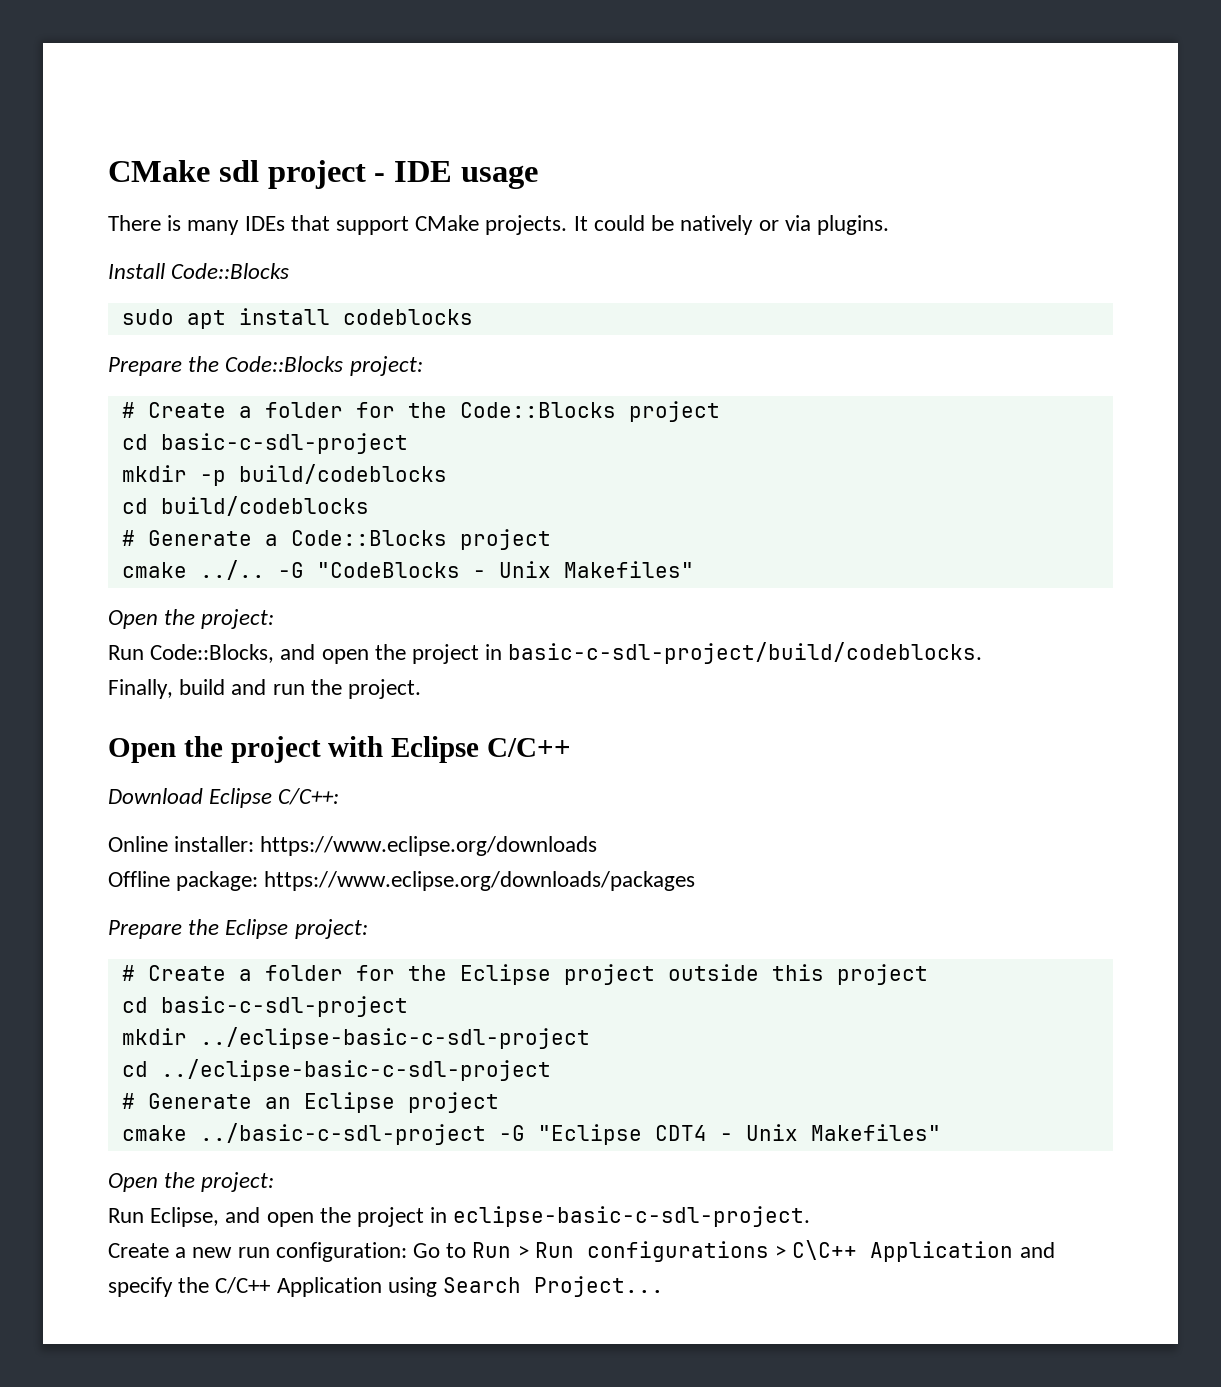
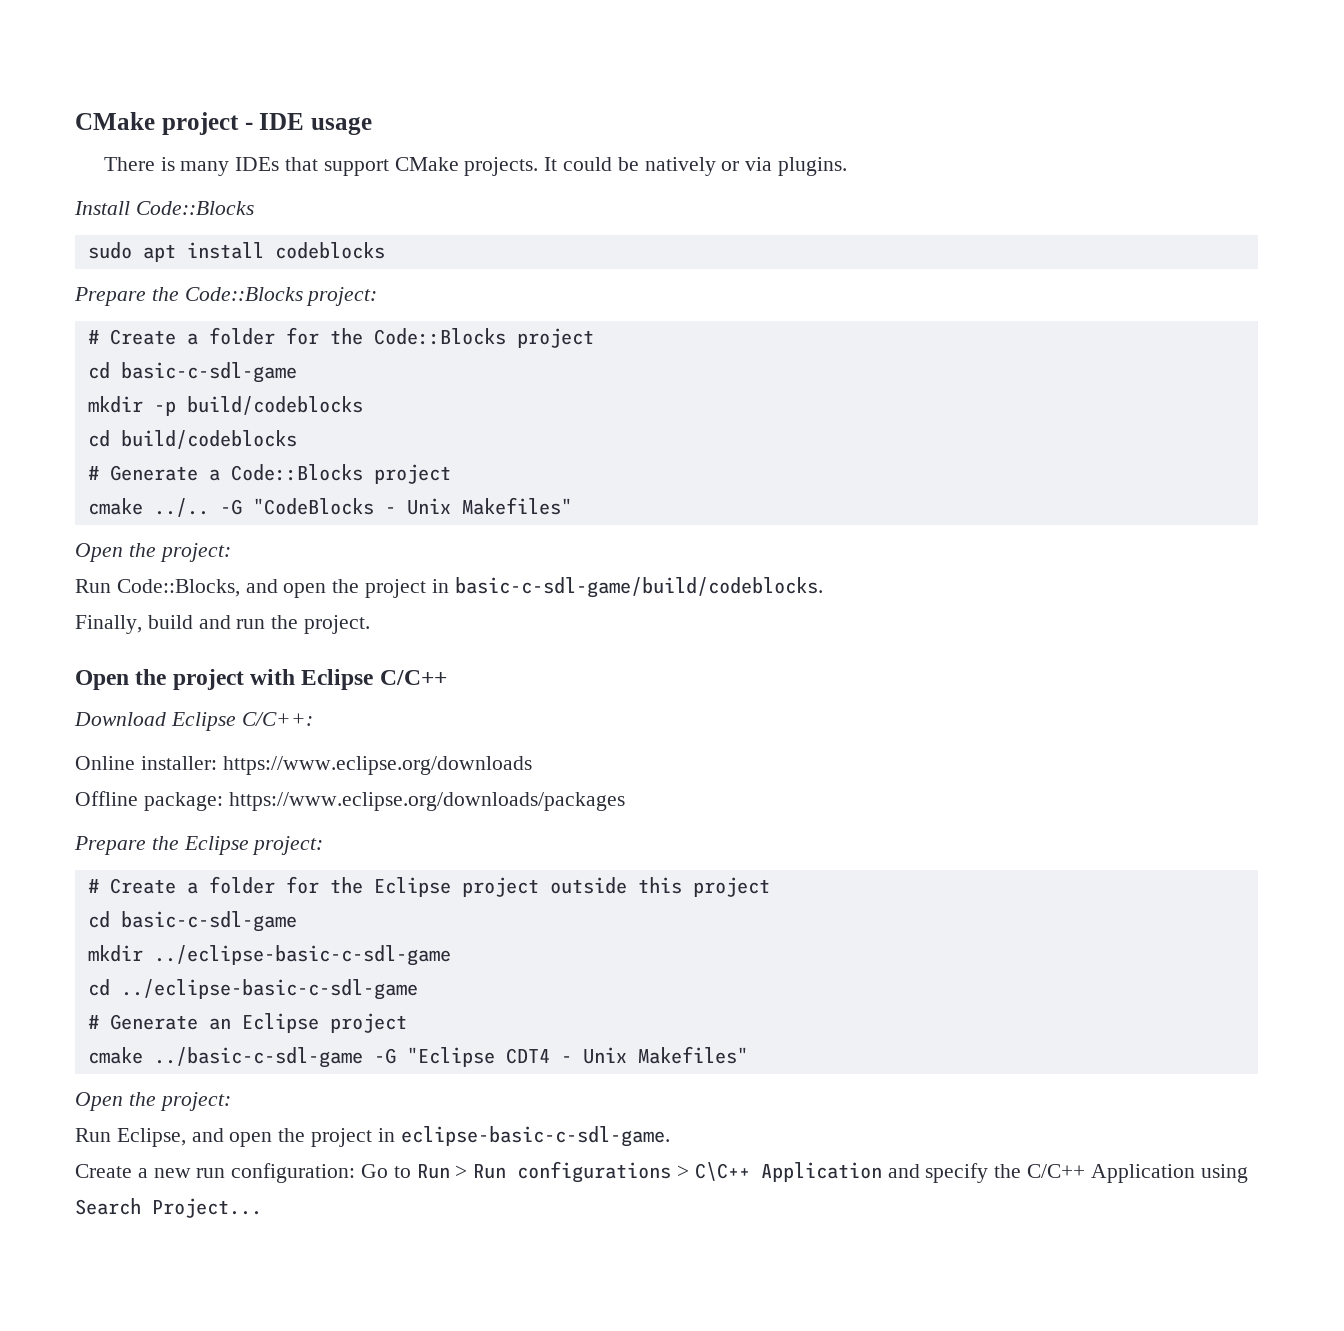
[108,160,259,182] CMake sdl -> [75,112,155,130] CMake
[160,433,408,454] basic-c-sdl-project -> [120,362,297,383] basic-c-sdl-game
[508,642,983,664] basic-c-sdl-project/build/codeblocks. -> [454,577,823,598] basic-c-sdl-game/build/codeblocks.
[160,996,408,1017] [121,1027,590,1049] [121,1059,551,1081] basic-c-sdl-project // mkdir ../eclipse-basic-c-sdl-project // cd ../eclipse-basic-c-sdl-project -> [120,911,297,932] [87,945,451,966] [87,979,418,1000] basic-c-sdl-game // mkdir ../eclipse-basic-c-sdl-game // cd ../eclipse-basic-c-sdl-game
[199,1123,486,1145] ../basic-c-sdl-project -> [153,1047,363,1068] ../basic-c-sdl-game
[453,1206,811,1227] eclipse-basic-c-sdl-project. -> [400,1126,670,1147] eclipse-basic-c-sdl-game.

